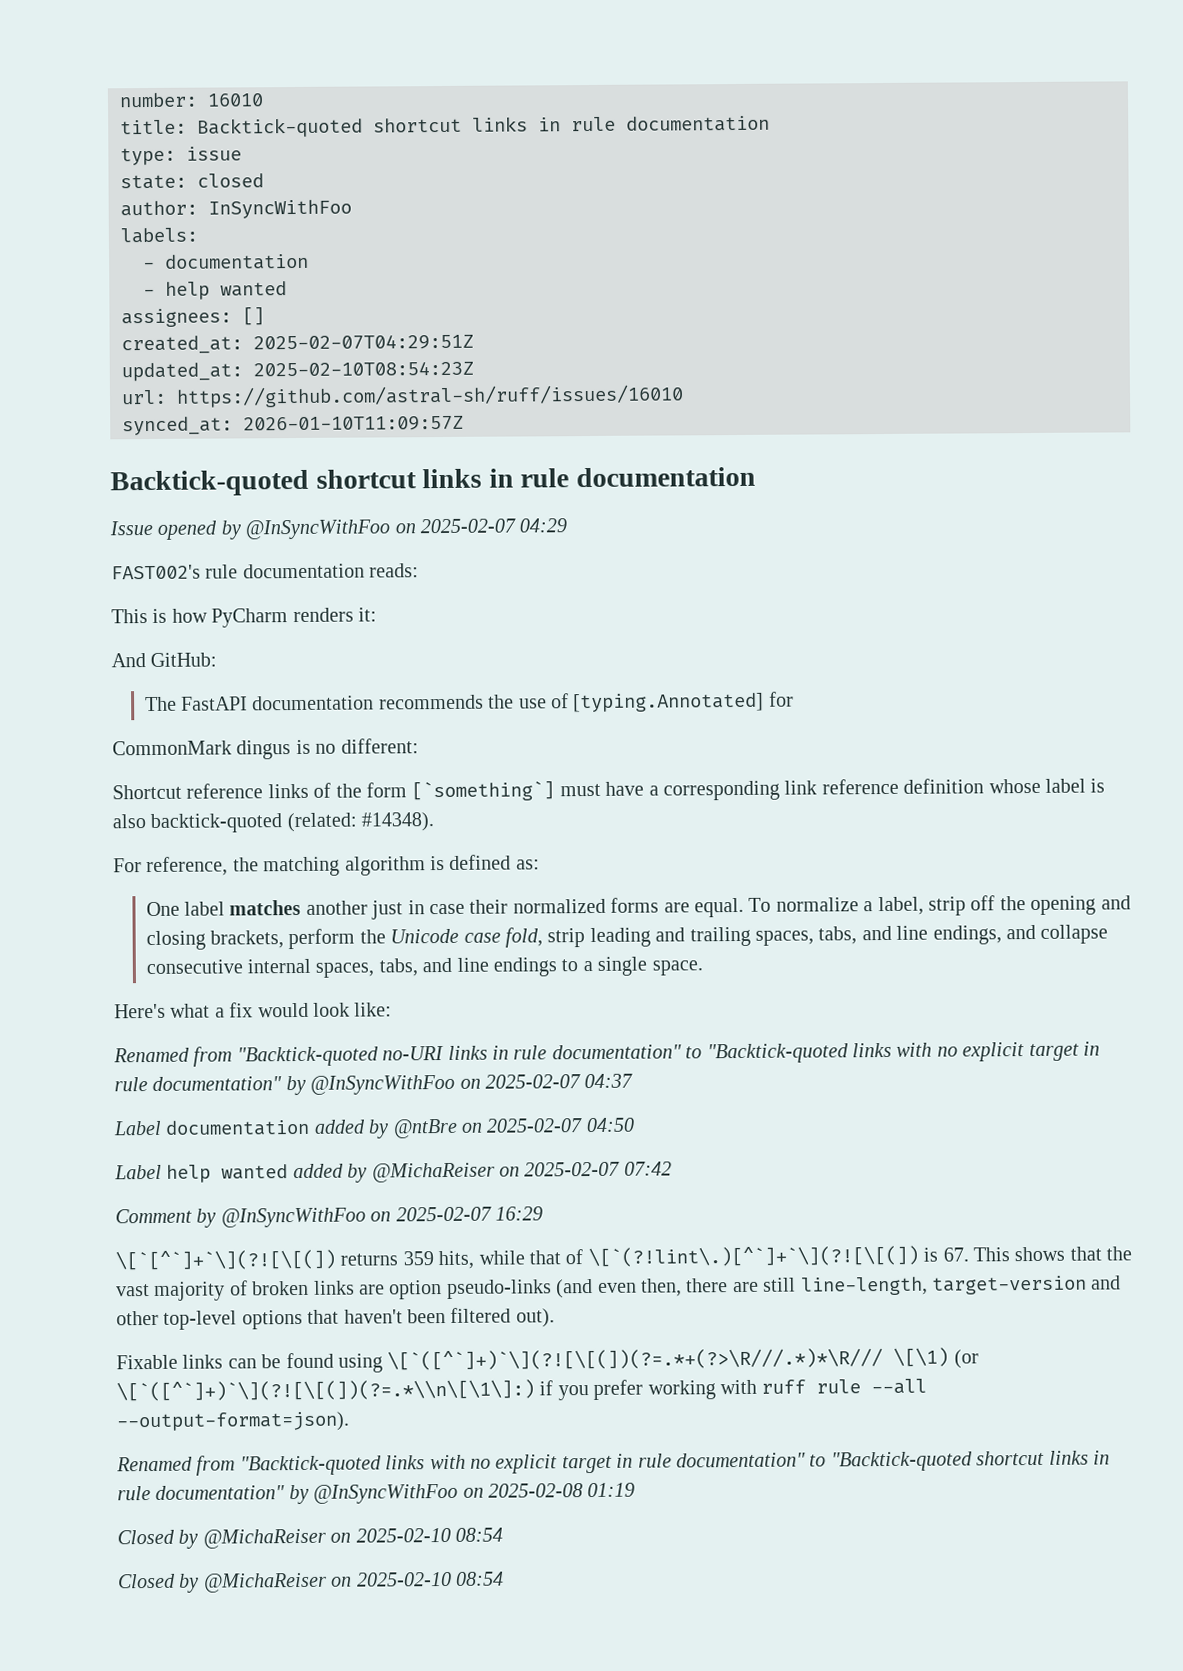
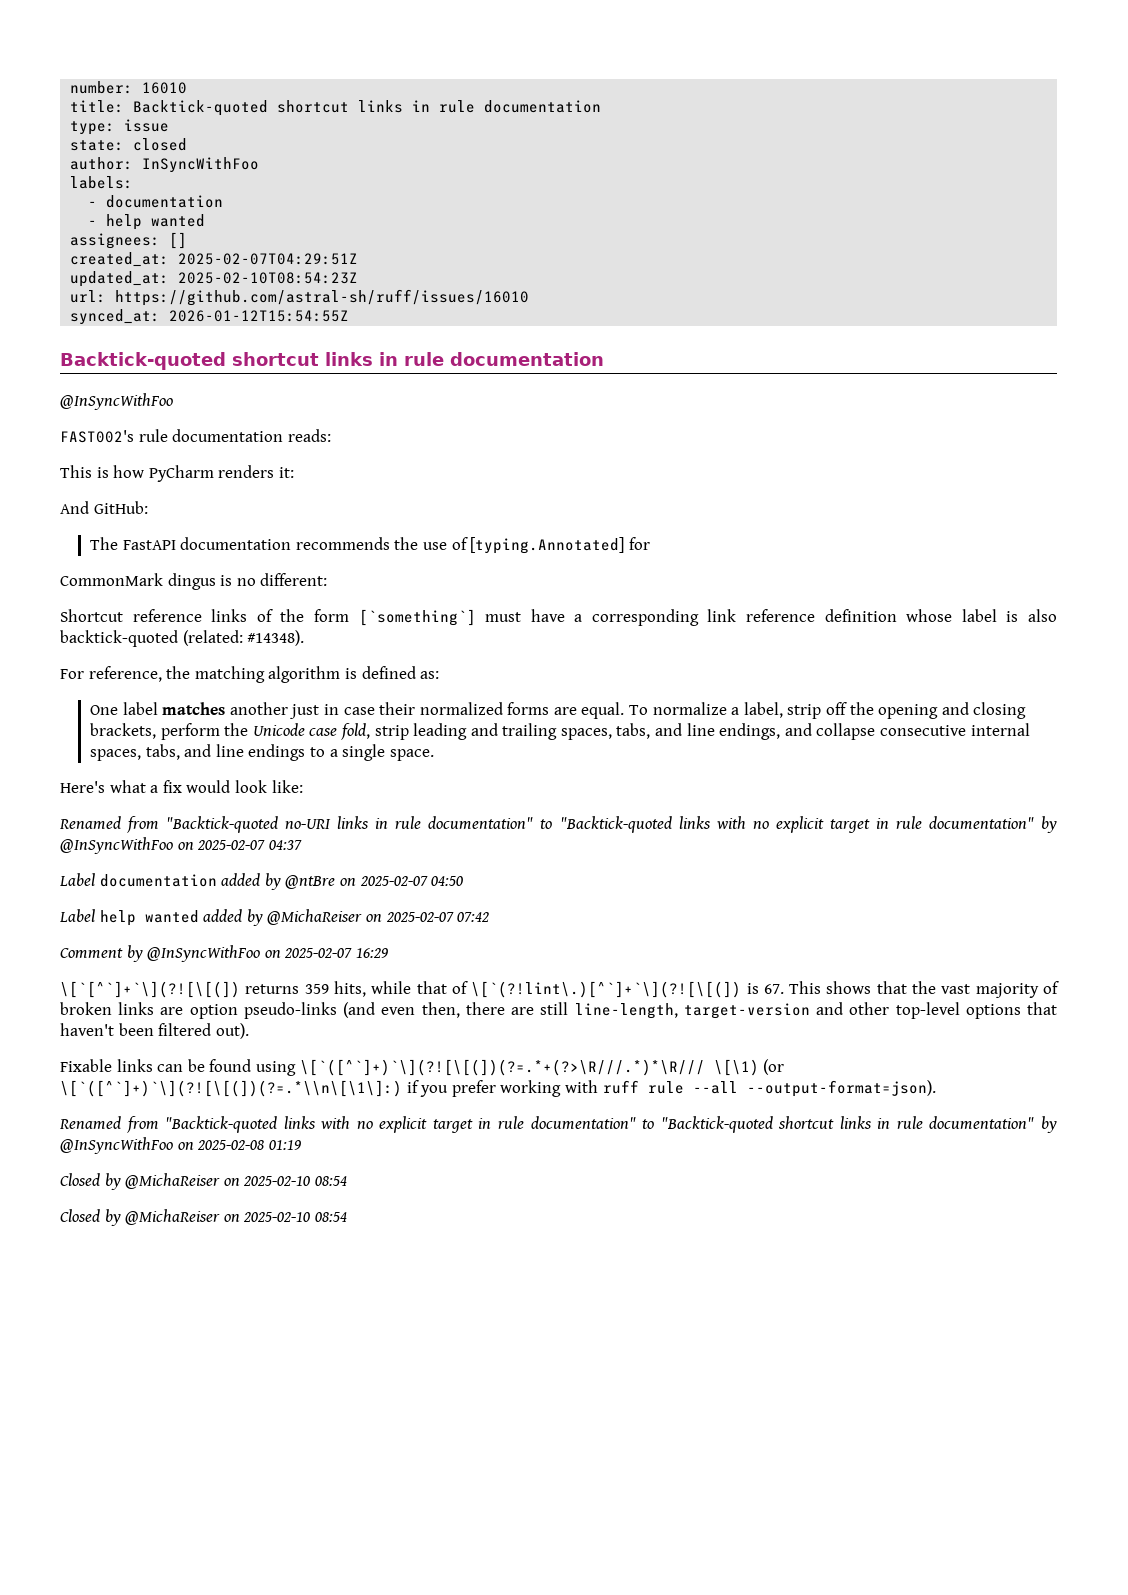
[243,415,464,432] [110,466,756,497] [109,518,568,540] 2026-01-10T11:09:57Z // Backtick-quoted shortcut links in rule documentation // Issue opened by @InSyncWithFoo on 2025-02-07 04:29 -> [169,310,350,322] [60,352,604,370] [60,393,173,410] 2026-01-12T15:54:55Z // Backtick-quoted shortcut links in rule documentation // @InSyncWithFoo

